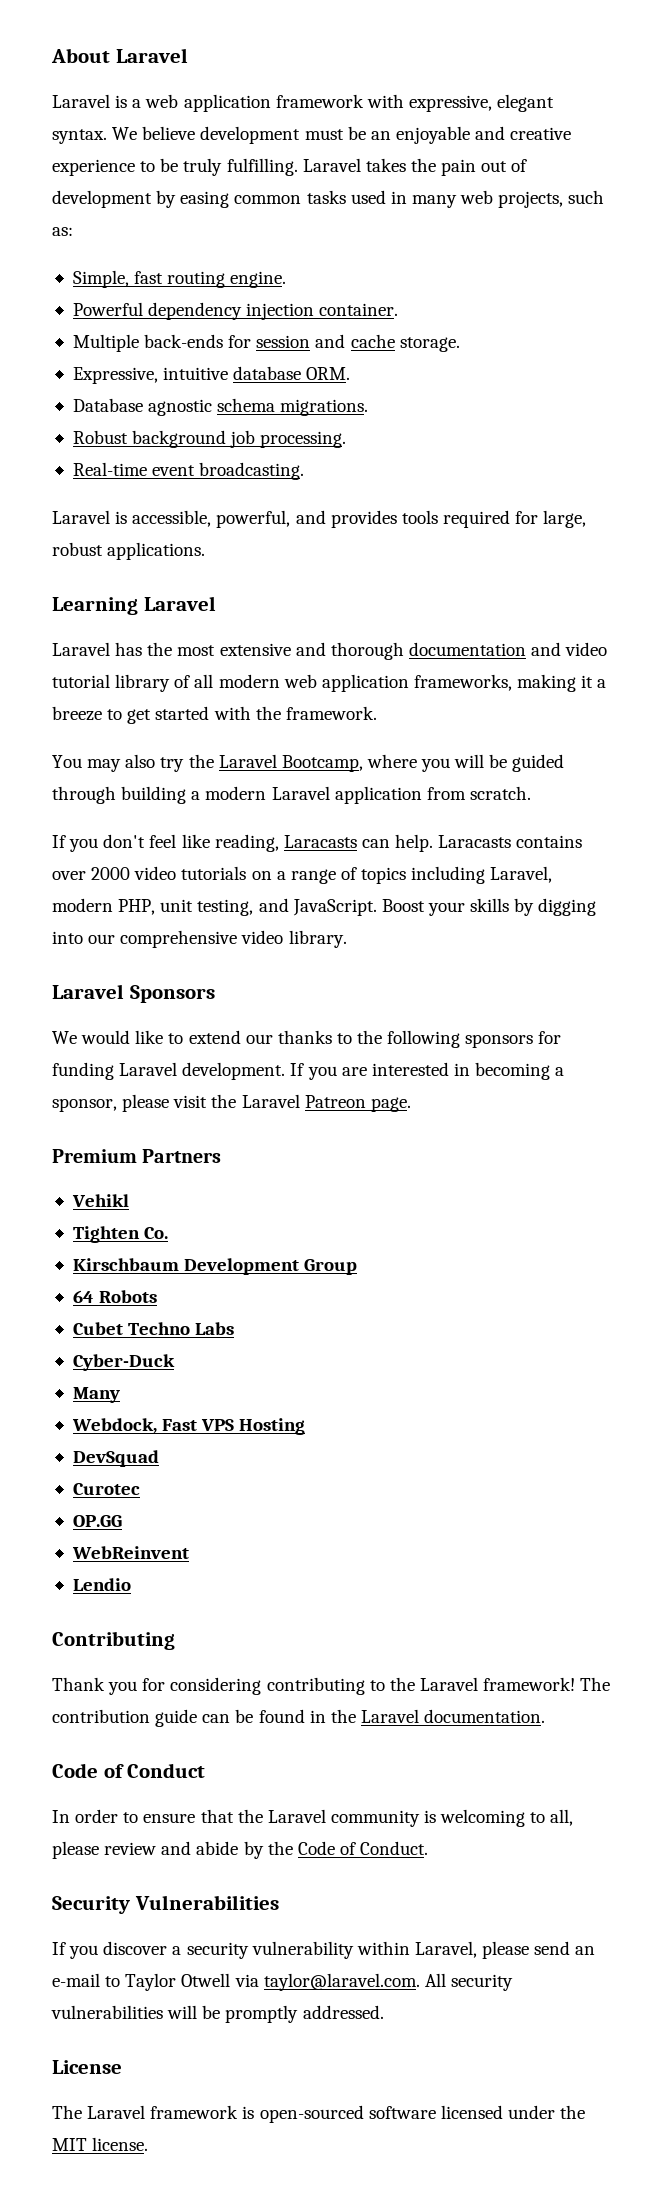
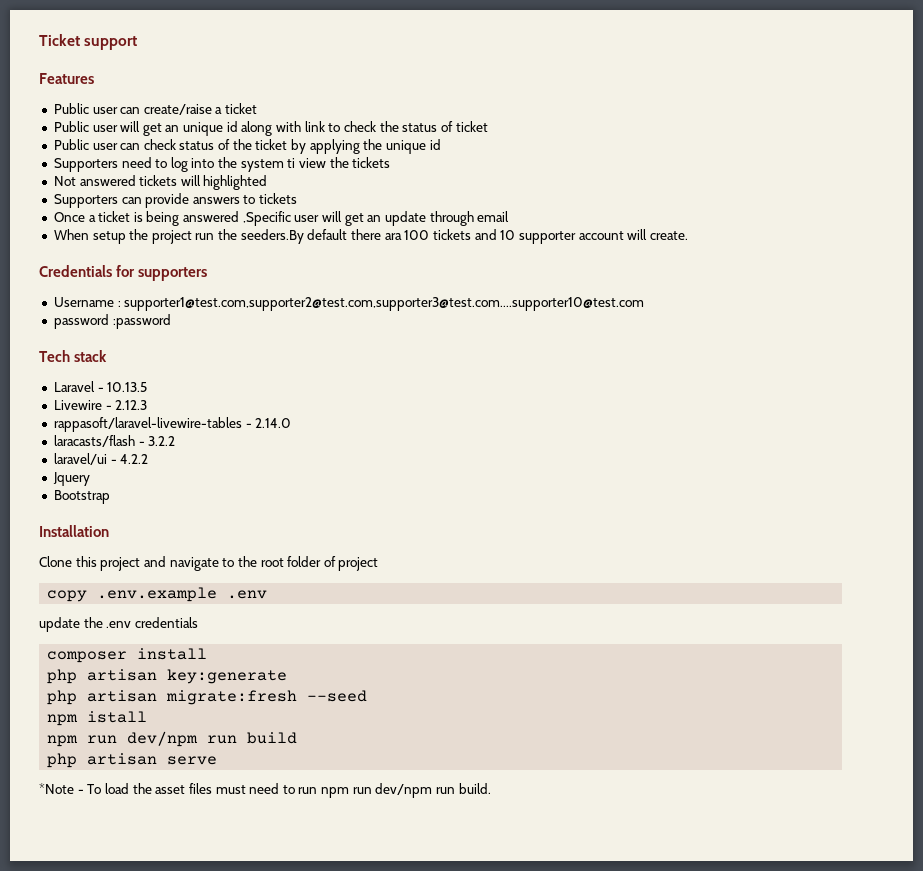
[51,48,188,63] [52,94,555,112] [52,126,572,144] [52,158,528,176] [52,190,605,208] [52,227,73,236] [72,270,287,288] [72,302,399,320] [72,334,460,352] [72,366,351,384] [72,398,369,416] [72,430,347,448] [72,462,305,480] [52,510,587,528] [52,542,206,560] [52,596,216,615] [52,642,608,660] [52,674,607,692] [52,706,377,724] [52,754,565,772] [52,786,531,804] [52,834,583,852] [52,866,553,884] [52,898,597,916] [52,930,347,948] [52,984,215,1003] [52,1030,562,1048] [52,1062,565,1080] [52,1094,411,1112] [52,1149,222,1163] [71,1194,129,1207] [72,1226,169,1243] [72,1258,358,1275] [72,1290,158,1303] [72,1322,235,1335] [72,1354,175,1371] [72,1387,120,1403] [71,1418,306,1435] [72,1450,159,1467] [72,1483,140,1495] [72,1515,122,1527] [71,1546,189,1559] [72,1578,131,1591] [52,1631,175,1650] [52,1677,611,1695] [52,1709,546,1727] [52,1763,206,1778] [52,1809,574,1827] [52,1841,429,1859] [52,1895,279,1914] [52,1941,596,1959] [52,1973,513,1991] [51,2005,384,2023] [52,2060,122,2074] [52,2105,586,2123] [52,2137,149,2151] About Laravel // Laravel is a web application framework with expressive, elegant syntax. We believe development must be an enjoyable and creative experience to be truly fulfilling. Laravel takes the pain out of development by easing common tasks used in many web projects, such as: // Simple, fast routing engine. // Powerful dependency injection container. // Multiple back-ends for session and cache storage. // Expressive, intuitive database ORM. // Database agnostic schema migrations. // Robust background job processing. // Real-time event broadcasting. // Laravel is accessible, powerful, and provides tools required for large, robust applications. // Learning Laravel // Laravel has the most extensive and thorough documentation and video tutorial library of all modern web application frameworks, making it a breeze to get started with the framework. // You may also try the Laravel Bootcamp, where you will be guided through building a modern Laravel application from scratch. // If you don't feel like reading, Laracasts can help. Laracasts contains over 2000 video tutorials on a range of topics including Laravel, modern PHP, unit testing, and JavaScript. Boost your skills by digging into our comprehensive video library. // Laravel Sponsors // We would like to extend our thanks to the following sponsors for funding Laravel development. If you are interested in becoming a sponsor, please visit the Laravel Patreon page. // Premium Partners // Vehikl // Tighten Co. // Kirschbaum Development Group // 64 Robots // Cubet Techno Labs // Cyber-Duck // Many // Webdock, Fast VPS Hosting // DevSquad // Curotec // OP.GG // WebReinvent // Lendio // Contributing // Thank you for considering contributing to the Laravel framework! The contribution guide can be found in the Laravel documentation. // Code of Conduct // In order to ensure that the Laravel community is welcoming to all, please review and abide by the Code of Conduct. // Security Vulnerabilities // If you discover a security vulnerability within Laravel, please send an e-mail to Taylor Otwell via taylor@laravel.com. All security vulnerabilities will be promptly addressed. // License // The Laravel framework is open-sourced software licensed under the MIT license. -> [39,34,138,50] [39,73,94,84] [53,103,258,115] [53,121,488,136] [53,139,441,154] [53,157,391,172] [53,175,268,190] [53,193,298,208] [53,211,510,226] [53,229,688,244] [39,265,208,281] [53,297,645,311] [53,314,171,329] [39,350,108,362] [53,381,148,392] [53,400,148,410] [53,417,292,432] [53,435,176,447] [53,453,149,465] [52,472,90,486] [53,490,110,504] [39,525,109,537] [39,556,379,571] [47,587,268,602] [39,617,198,632] [47,648,208,663] [47,669,288,684] [47,690,368,705] [47,711,148,726] [47,731,298,747] [47,753,218,768] [39,783,491,798] Ticket support // Features // Public user can create/raise a ticket // Public user will get an unique id along with link to check the status of ticket // Public user can check status of the ticket by applying the unique id // Supporters need to log into the system ti view the tickets // Not answered tickets will highlighted // Supporters can provide answers to tickets // Once a ticket is being answered ,Specific user will get an update through email // When setup the project run the seeders.By default there ara 100 tickets and 10 supporter account will create. // Credentials for supporters // Username : supporter1@test.com,supporter2@test.com,supporter3@test.com....supporter10@test.com // password :password // Tech stack // Laravel - 10.13.5 // Livewire - 2.12.3 // rappasoft/laravel-livewire-tables - 2.14.0 // laracasts/flash - 3.2.2 // laravel/ui - 4.2.2 // Jquery // Bootstrap // Installation // Clone this project and navigate to the root folder of project // copy .env.example .env // update the .env credentials // composer install // php artisan key:generate // php artisan migrate:fresh --seed // npm istall // npm run dev/npm run build // php artisan serve // *Note - To load the asset files must need to run npm run dev/npm run build.

